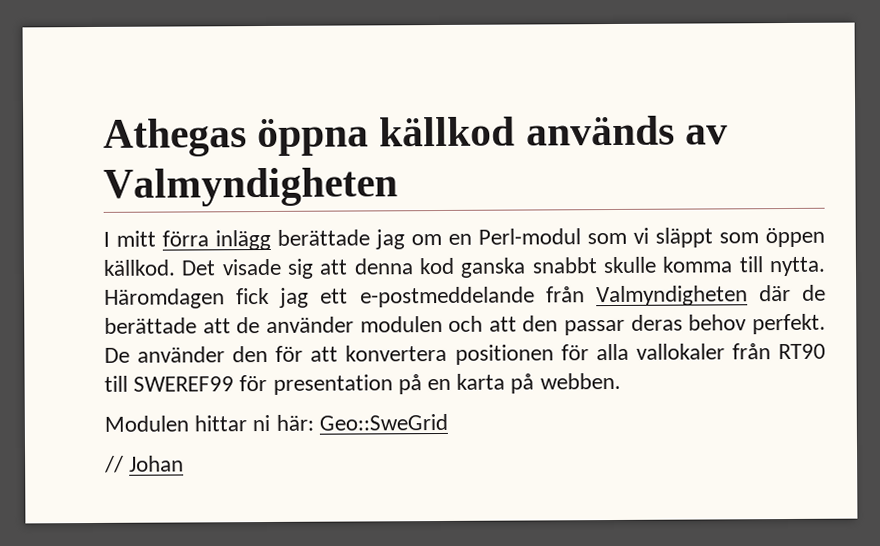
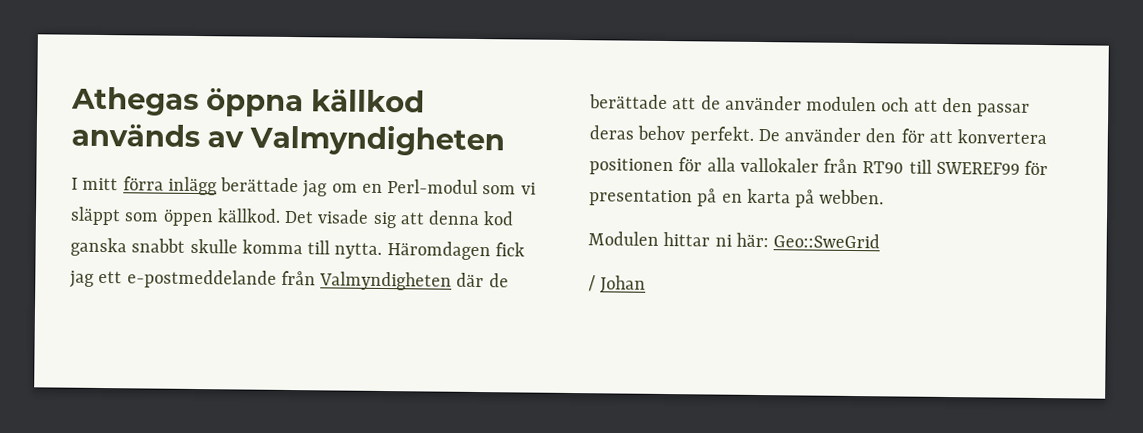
[104,455,124,473] // -> [588,275,596,292] /

